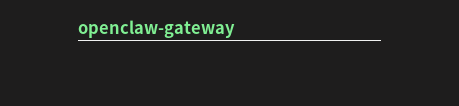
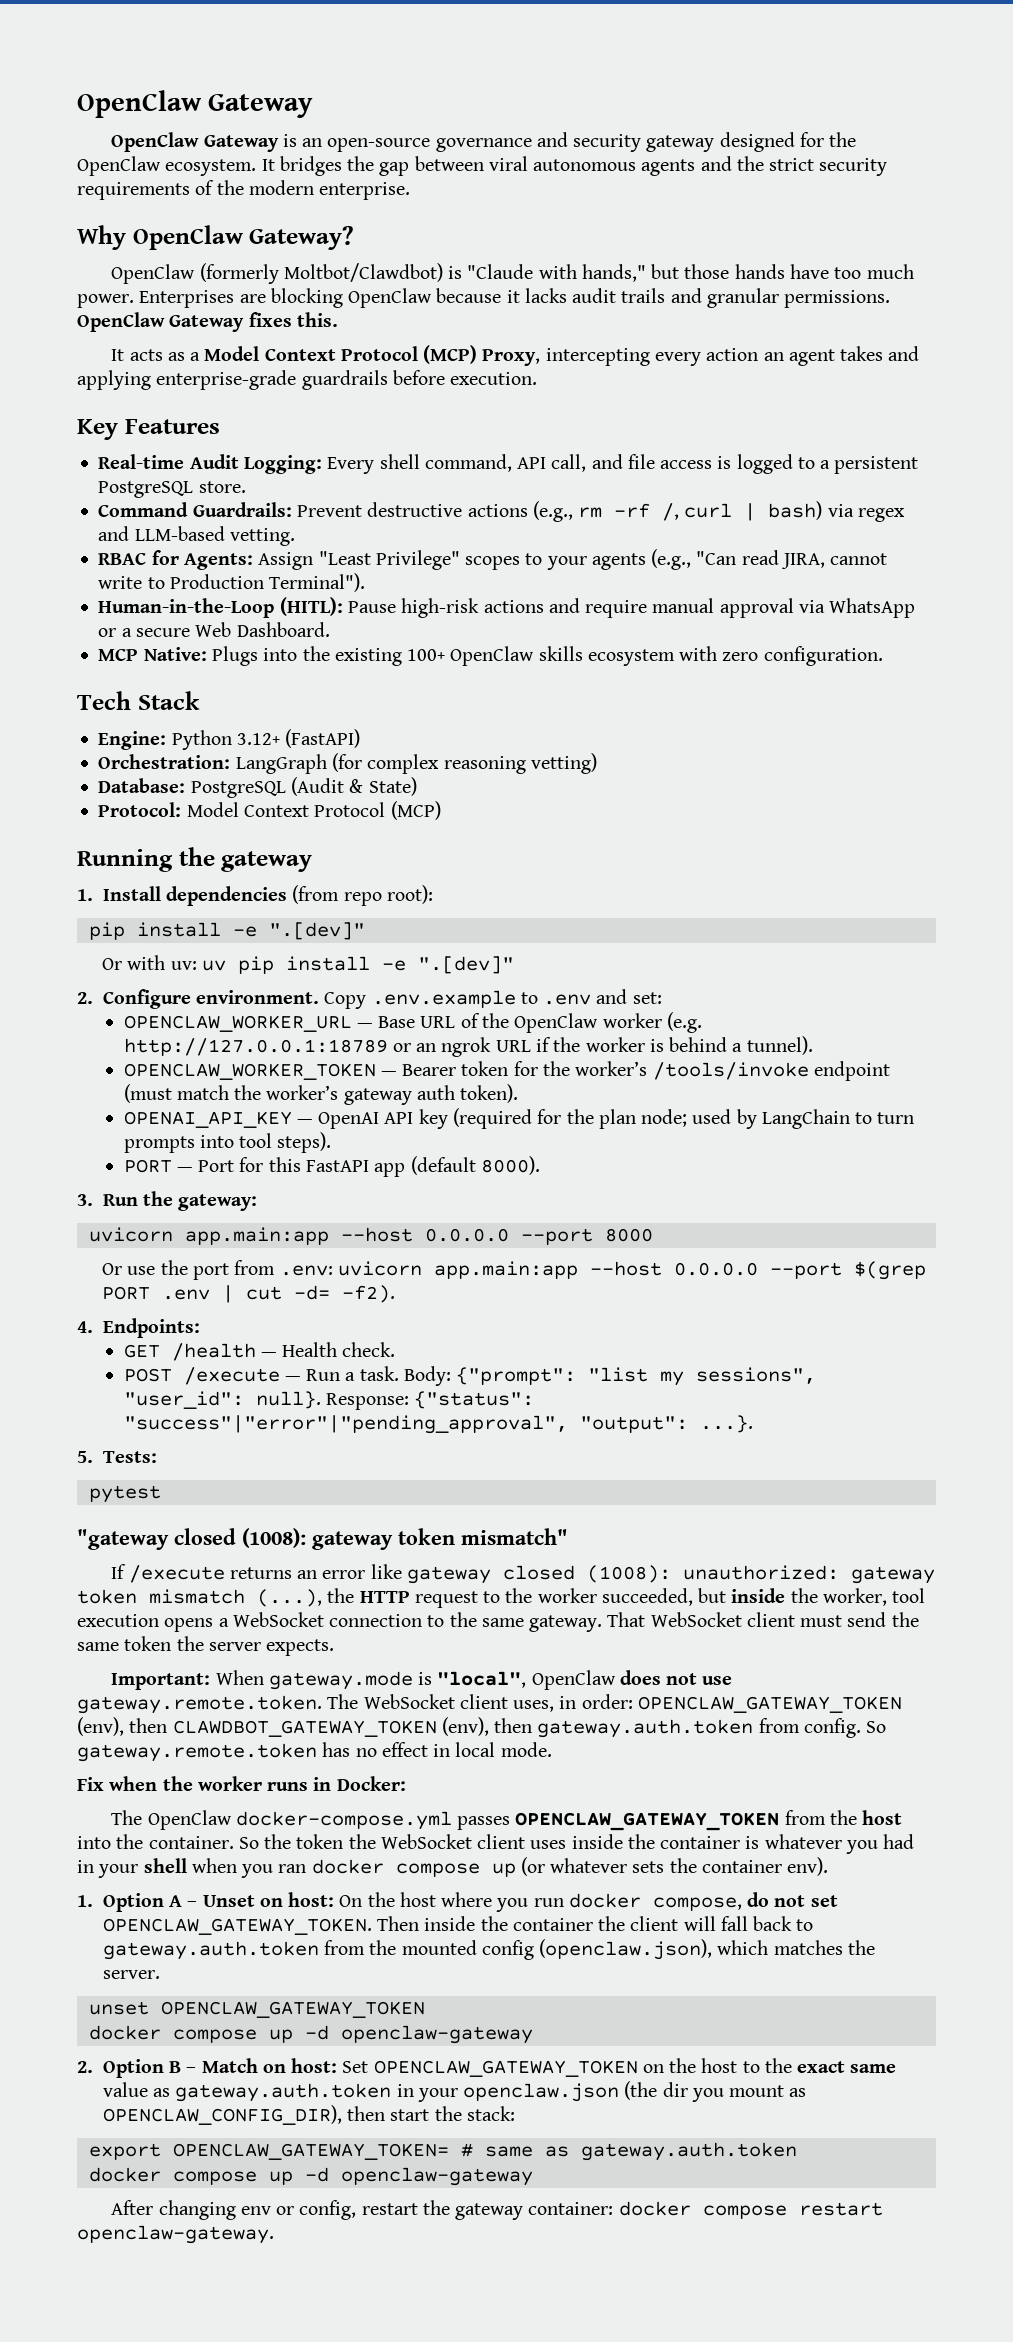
[78,20,235,38] openclaw-gateway -> [77,90,314,118] [111,132,857,152] [77,156,888,176] [77,180,411,200] [77,225,355,250] [111,263,914,284] [77,288,891,308] [77,312,338,332] [111,345,920,366] [77,370,538,390] [77,419,220,440] [98,454,919,474] [98,481,246,498] [98,501,905,522] [98,526,295,546] [98,549,888,570] [98,573,366,592] [98,597,916,618] [98,622,330,637] [98,646,883,666] [77,691,200,710] [98,729,361,750] [98,753,597,774] [98,777,417,798] [98,801,441,820] [77,847,313,872] [77,885,433,906] [88,922,365,940] [102,955,515,974] [77,989,662,1009] [123,1012,702,1033] [123,1036,813,1057] [123,1061,890,1081] [123,1084,519,1105] [123,1108,915,1129] [123,1132,332,1153] [123,1156,540,1177] [77,1191,258,1211] [88,1227,653,1245] [102,1260,926,1280] [102,1285,396,1303] [77,1318,200,1338] [123,1342,396,1361] [123,1366,817,1386] [123,1391,535,1410] [123,1415,753,1434] [77,1451,157,1463] [88,1485,161,1503] [77,1528,568,1550] [111,1564,935,1584] [77,1588,926,1608] [77,1612,919,1632] [77,1636,335,1656] [111,1670,733,1690] [77,1694,902,1714] [77,1717,887,1738] [77,1742,552,1762] [77,1776,406,1791] [111,1810,903,1831] [77,1834,915,1854] [77,1857,829,1878] [77,1892,838,1912] [102,1916,814,1935] [102,1939,875,1960] [102,1970,160,1979] [88,2001,425,2018] [88,2025,533,2044] [77,2058,897,2078] [102,2081,807,2102] [102,2105,515,2125] [88,2142,797,2161] [88,2167,533,2186] [111,2200,883,2220] [77,2225,274,2244] OpenClaw Gateway // OpenClaw Gateway is an open-source governance and security gateway designed for the OpenClaw ecosystem. It bridges the gap between viral autonomous agents and the strict security requirements of the modern enterprise. // Why OpenClaw Gateway? // OpenClaw (formerly Moltbot/Clawdbot) is "Claude with hands," but those hands have too much power. Enterprises are blocking OpenClaw because it lacks audit trails and granular permissions. OpenClaw Gateway fixes this. // It acts as a Model Context Protocol (MCP) Proxy, intercepting every action an agent takes and applying enterprise-grade guardrails before execution. // Key Features // Real-time Audit Logging: Every shell command, API call, and file access is logged to a persistent PostgreSQL store. // Command Guardrails: Prevent destructive actions (e.g., rm -rf /, curl | bash) via regex and LLM-based vetting. // RBAC for Agents: Assign "Least Privilege" scopes to your agents (e.g., "Can read JIRA, cannot write to Production Terminal"). // Human-in-the-Loop (HITL): Pause high-risk actions and require manual approval via WhatsApp or a secure Web Dashboard. // MCP Native: Plugs into the existing 100+ OpenClaw skills ecosystem with zero configuration. // Tech Stack // Engine: Python 3.12+ (FastAPI) // Orchestration: LangGraph (for complex reasoning vetting) // Database: PostgreSQL (Audit & State) // Protocol: Model Context Protocol (MCP) // Running the gateway // 1. Install dependencies (from repo root): // pip install -e ".[dev]" // Or with uv: uv pip install -e ".[dev]" // 2. Configure environment. Copy .env.example to .env and set: // OPENCLAW_WORKER_URL — Base URL of the OpenClaw worker (e.g. http://127.0.0.1:18789 or an ngrok URL if the worker is behind a tunnel). // OPENCLAW_WORKER_TOKEN — Bearer token for the worker’s /tools/invoke endpoint (must match the worker’s gateway auth token). // OPENAI_API_KEY — OpenAI API key (required for the plan node; used by LangChain to turn prompts into tool steps). // PORT — Port for this FastAPI app (default 8000). // 3. Run the gateway: // uvicorn app.main:app --host 0.0.0.0 --port 8000 // Or use the port from .env: uvicorn app.main:app --host 0.0.0.0 --port $(grep PORT .env | cut -d= -f2). // 4. Endpoints: // GET /health — Health check. // POST /execute — Run a task. Body: {"prompt": "list my sessions", "user_id": null}. Response: {"status": "success"|"error"|"pending_approval", "output": ...}. // 5. Tests: // pytest // "gateway closed (1008): gateway token mismatch" // If /execute returns an error like gateway closed (1008): unauthorized: gateway token mismatch (...), the HTTP request to the worker succeeded, but inside the worker, tool execution opens a WebSocket connection to the same gateway. That WebSocket client must send the same token the server expects. // Important: When gateway.mode is "local", OpenClaw does not use gateway.remote.token. The WebSocket client uses, in order: OPENCLAW_GATEWAY_TOKEN (env), then CLAWDBOT_GATEWAY_TOKEN (env), then gateway.auth.token from config. So gateway.remote.token has no effect in local mode. // Fix when the worker runs in Docker: // The OpenClaw docker-compose.yml passes OPENCLAW_GATEWAY_TOKEN from the host into the container. So the token the WebSocket client uses inside the container is whatever you had in your shell when you ran docker compose up (or whatever sets the container env). // 1. Option A – Unset on host: On the host where you run docker compose, do not set OPENCLAW_GATEWAY_TOKEN. Then inside the container the client will fall back to gateway.auth.token from the mounted config (openclaw.json), which matches the server. // unset OPENCLAW_GATEWAY_TOKEN // docker compose up -d openclaw-gateway // 2. Option B – Match on host: Set OPENCLAW_GATEWAY_TOKEN on the host to the exact same value as gateway.auth.token in your openclaw.json (the dir you mount as OPENCLAW_CONFIG_DIR), then start the stack: // export OPENCLAW_GATEWAY_TOKEN= # same as gateway.auth.token // docker compose up -d openclaw-gateway // After changing env or config, restart the gateway container: docker compose restart openclaw-gateway.

